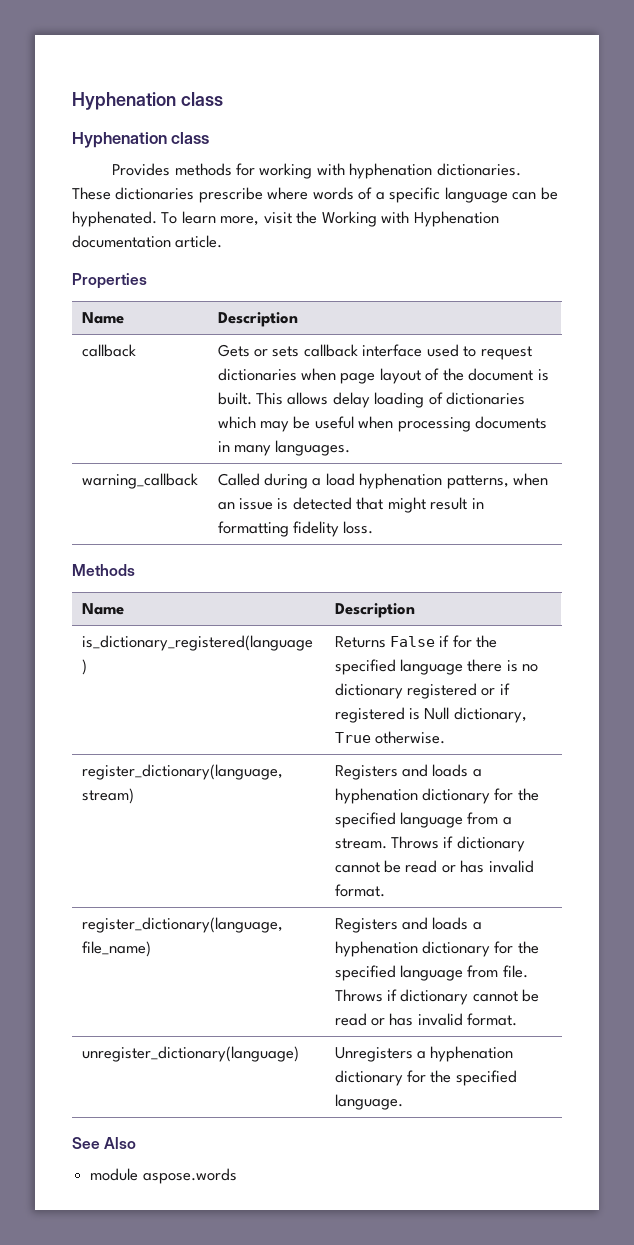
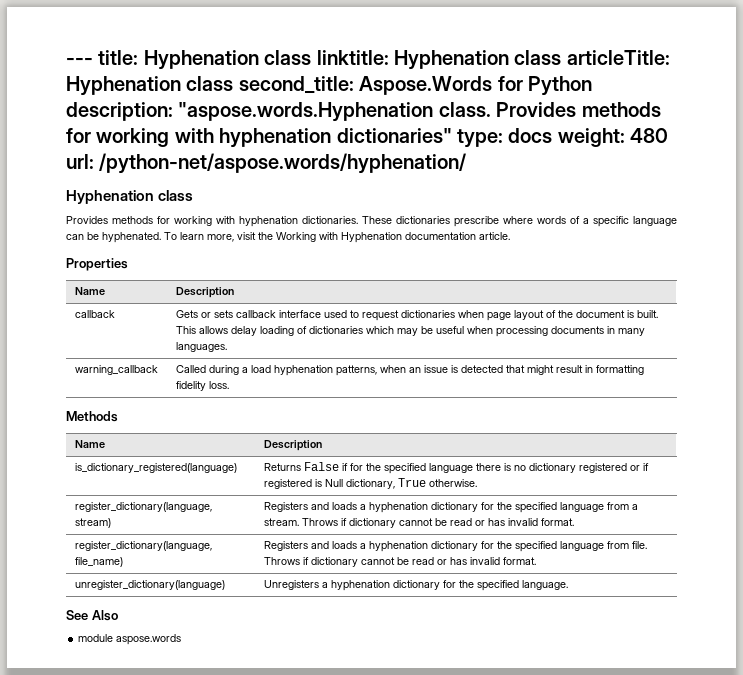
[72,92,223,110] Hyphenation class -> [66,50,670,70] [66,76,592,96] [66,102,661,122] [66,128,669,148] [66,153,467,174] --- title: Hyphenation class linktitle: Hyphenation class articleTitle: Hyphenation class second_title: Aspose.Words for Python description: "aspose.words.Hyphenation class. Provides methods for working with hyphenation dictionaries" type: docs weight: 480 url: /python-net/aspose.words/hyphenation/

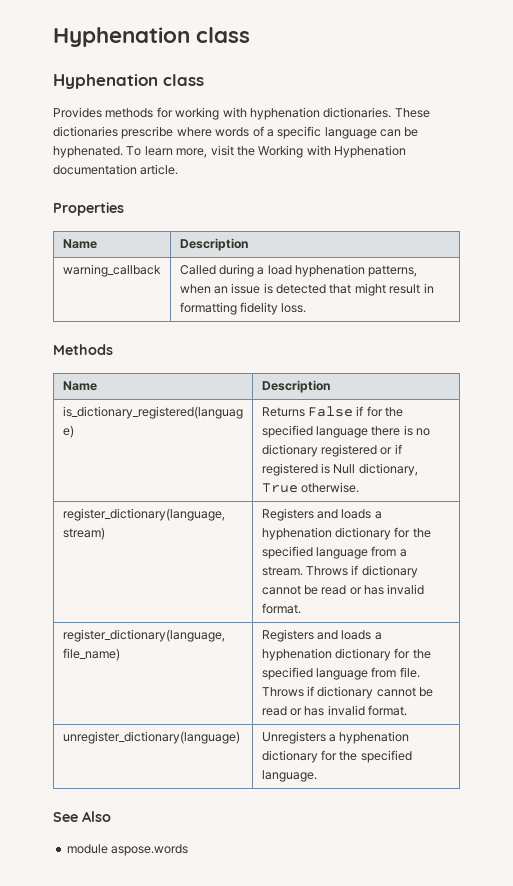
[66,50,670,70] [66,76,592,96] [66,102,661,122] [66,128,669,148] [66,153,467,174] --- title: Hyphenation class linktitle: Hyphenation class articleTitle: Hyphenation class second_title: Aspose.Words for Python description: "aspose.words.Hyphenation class. Provides methods for working with hyphenation dictionaries" type: docs weight: 480 url: /python-net/aspose.words/hyphenation/ -> [53,27,251,47] Hyphenation class
[74,310,115,318] [175,310,658,321] [175,326,645,337] [175,342,227,352] // callback | Gets or sets callback interface used to request dictionaries when page layout of the document is built. This allows delay loading of dictionaries which may be useful when processing documents in many languages. -> (248, 244) none

